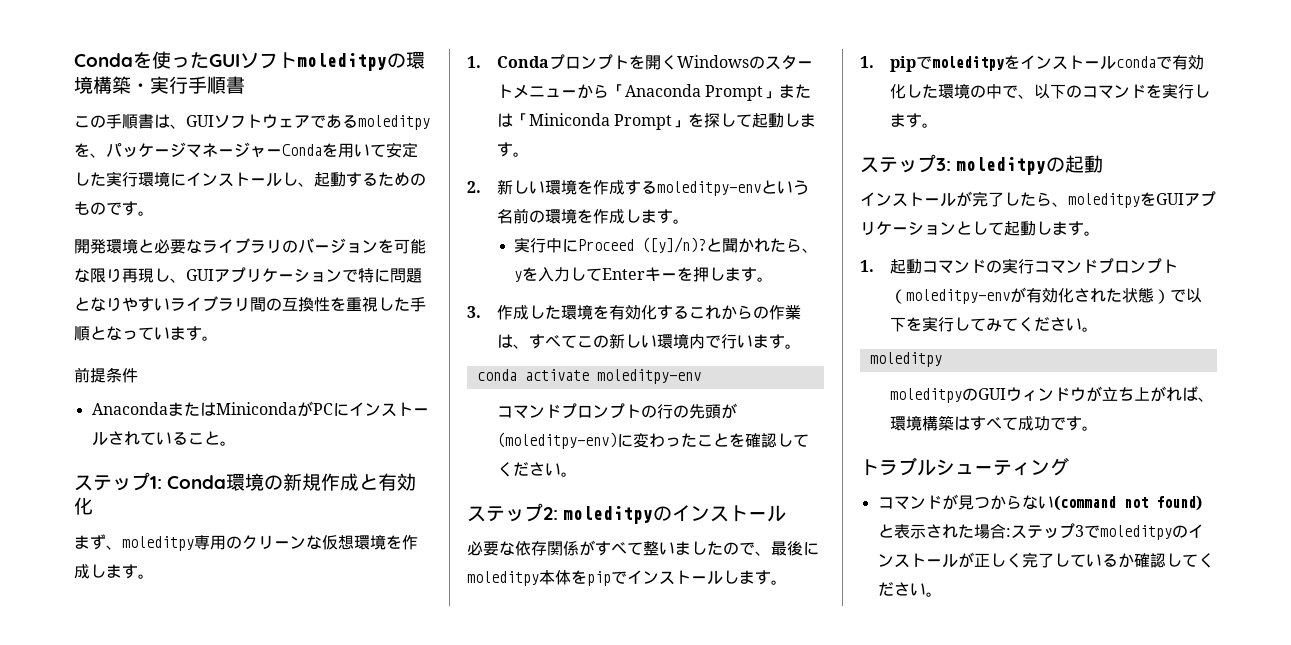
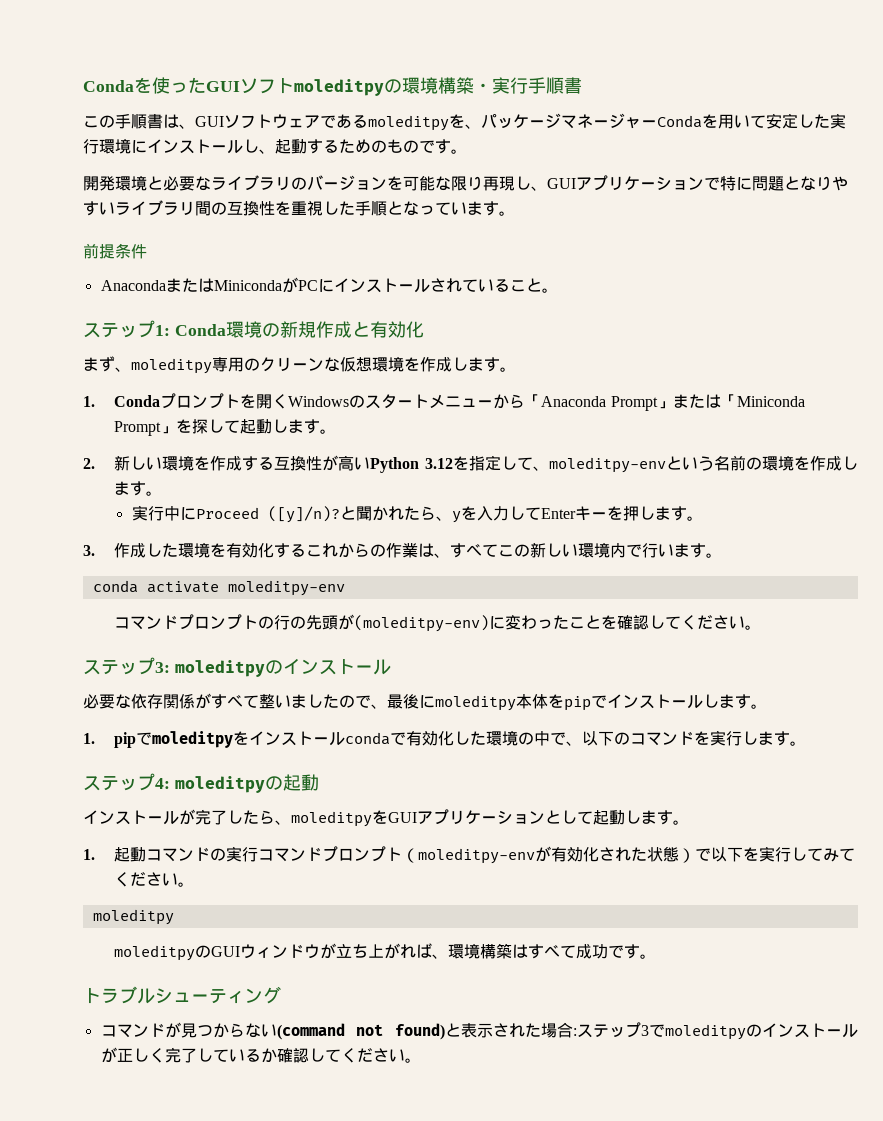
(657, 187) none -> [274,455,549,473] 互換性が高いPython 3.12を指定して、
[543,507,558,520] 2: -> [155,662,170,673] 3:
[936,158,951,171] 3: -> [155,778,170,789] 4:

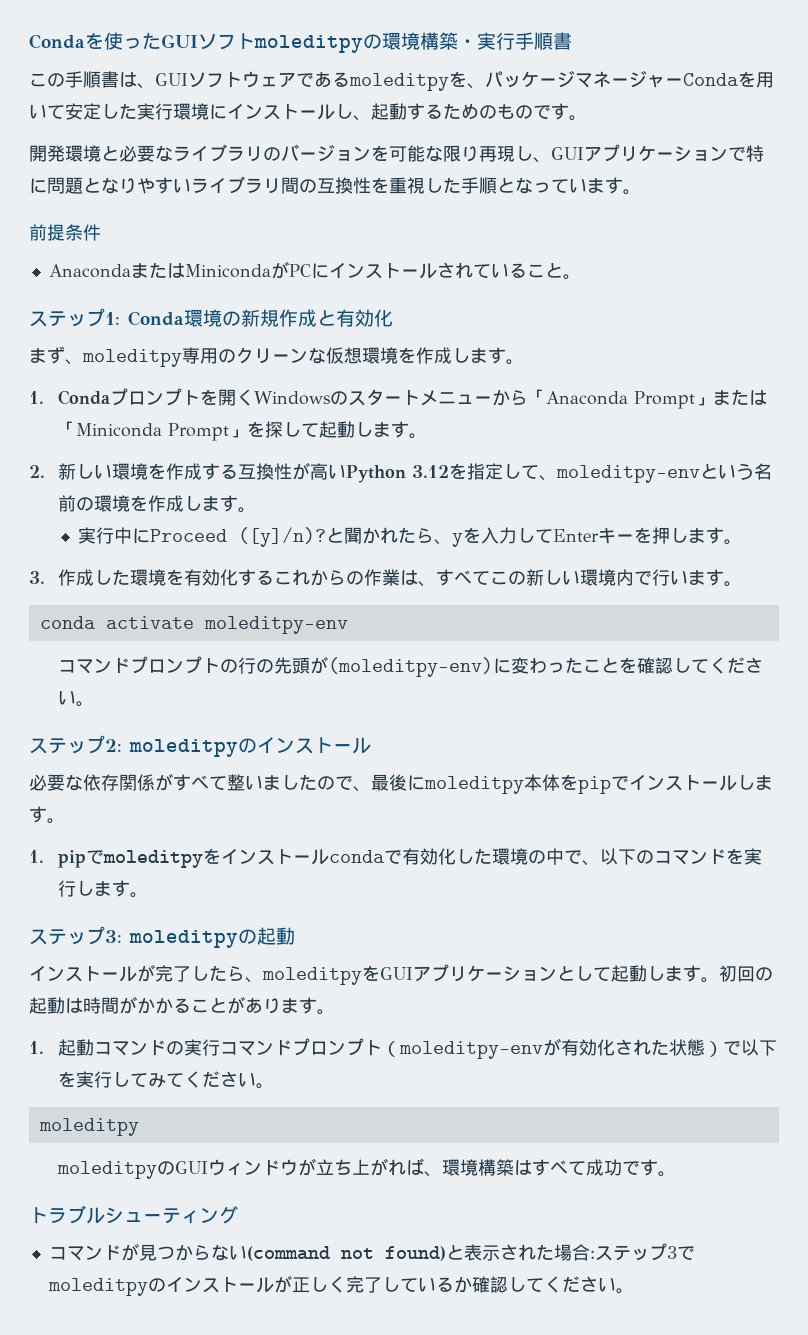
[155,662,170,673] 3: -> [105,739,122,752] 2:
[155,778,170,789] 4: -> [105,930,122,943] 3:
(689, 822) none -> [719,965,773,982] [29,996,335,1015] 初回の起動は時間がかかることがあります。

